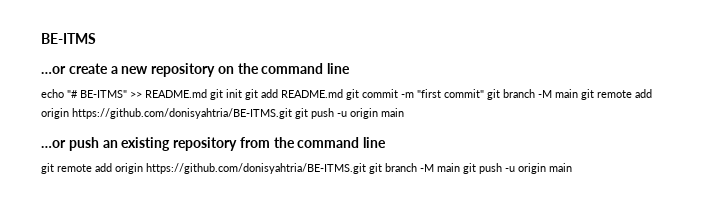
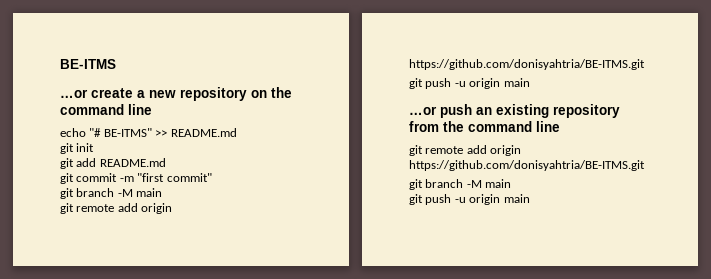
(207, 93) none -> (237, 132) //
(242, 93) none -> (95, 147) //
(343, 93) none -> (166, 162) //
[487,89,652,100] [41,108,292,119] git branch -M main git remote add origin https://github.com/donisyahtria/BE-ITMS.git -> [60,188,163,199] [60,203,173,214] [409,59,645,70] // git branch -M main // git remote add origin https://github.com/donisyahtria/BE-ITMS.git //
[369,163,460,174] git branch -M main -> [409,179,512,190] // git branch -M main //

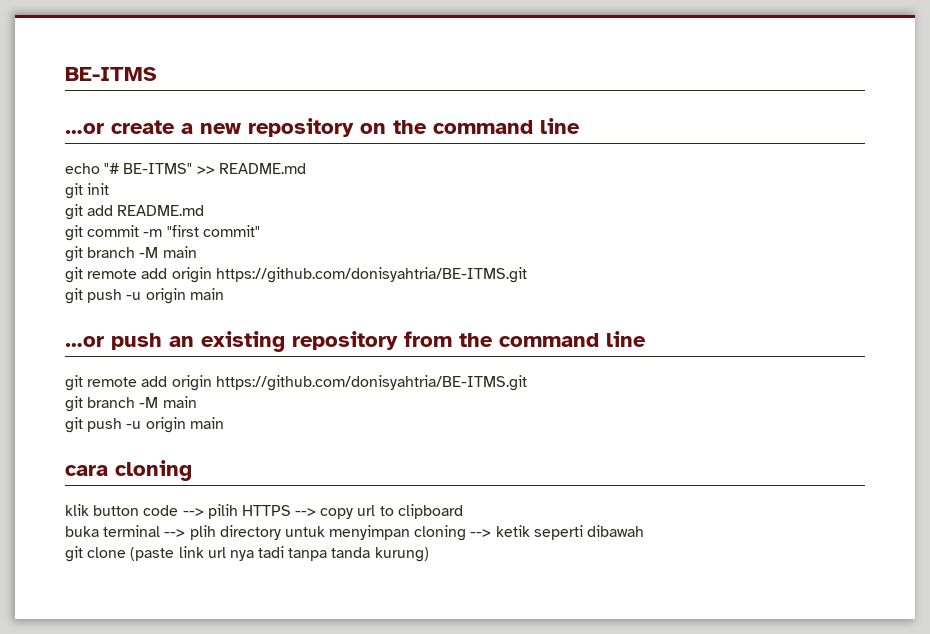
(530, 198) none -> [65,460,192,481] [65,504,463,519] [65,525,645,541] [65,546,429,562] // cara cloning // klik button code --> pilih HTTPS --> copy url to clipboard // buka terminal --> plih directory untuk menyimpan cloning --> ketik seperti dibawah // git clone (paste link url nya tadi tanpa tanda kurung)

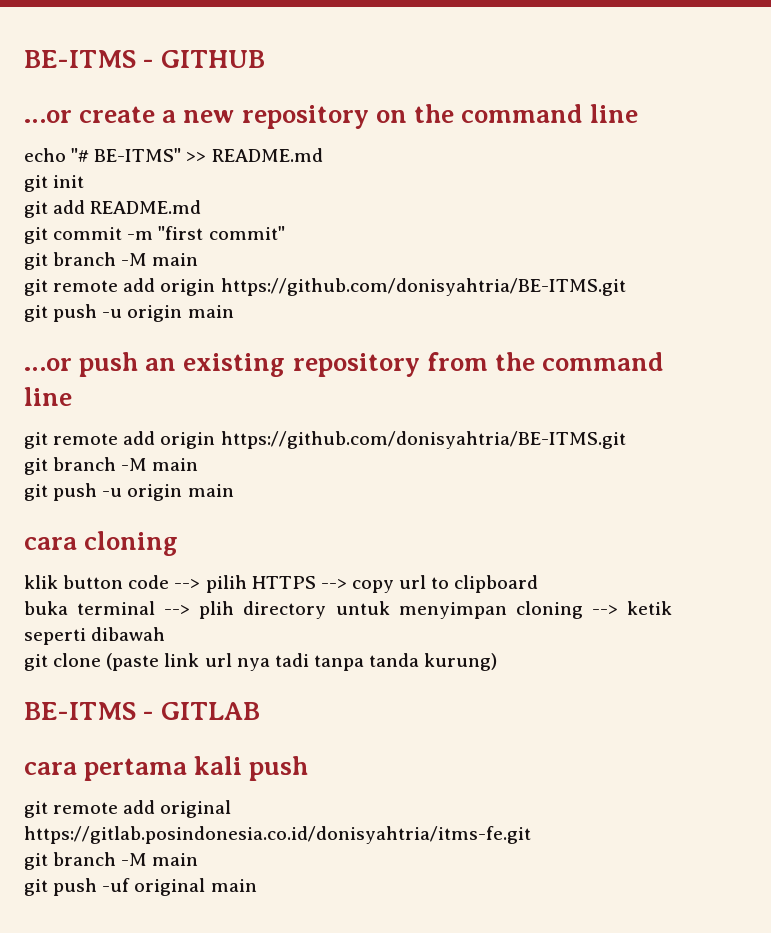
[65,67,157,81] BE-ITMS -> [24,50,266,68] BE-ITMS - GITHUB
(429, 554) none -> [24,702,261,720] [24,756,309,781] [24,800,232,818] [24,826,531,844] [24,852,199,870] [24,878,257,896] // BE-ITMS - GITLAB // cara pertama kali push // git remote add original https://gitlab.posindonesia.co.id/donisyahtria/itms-fe.git // git branch -M main // git push -uf original main

